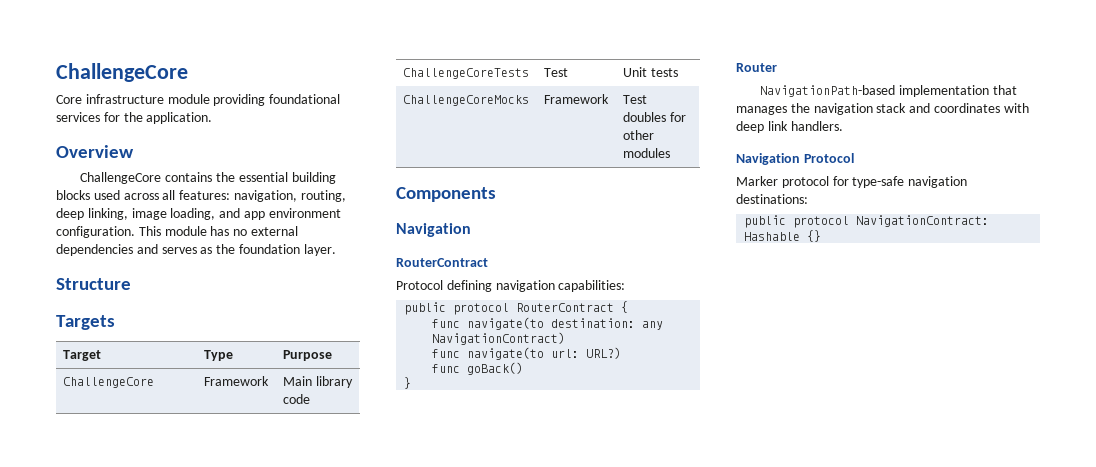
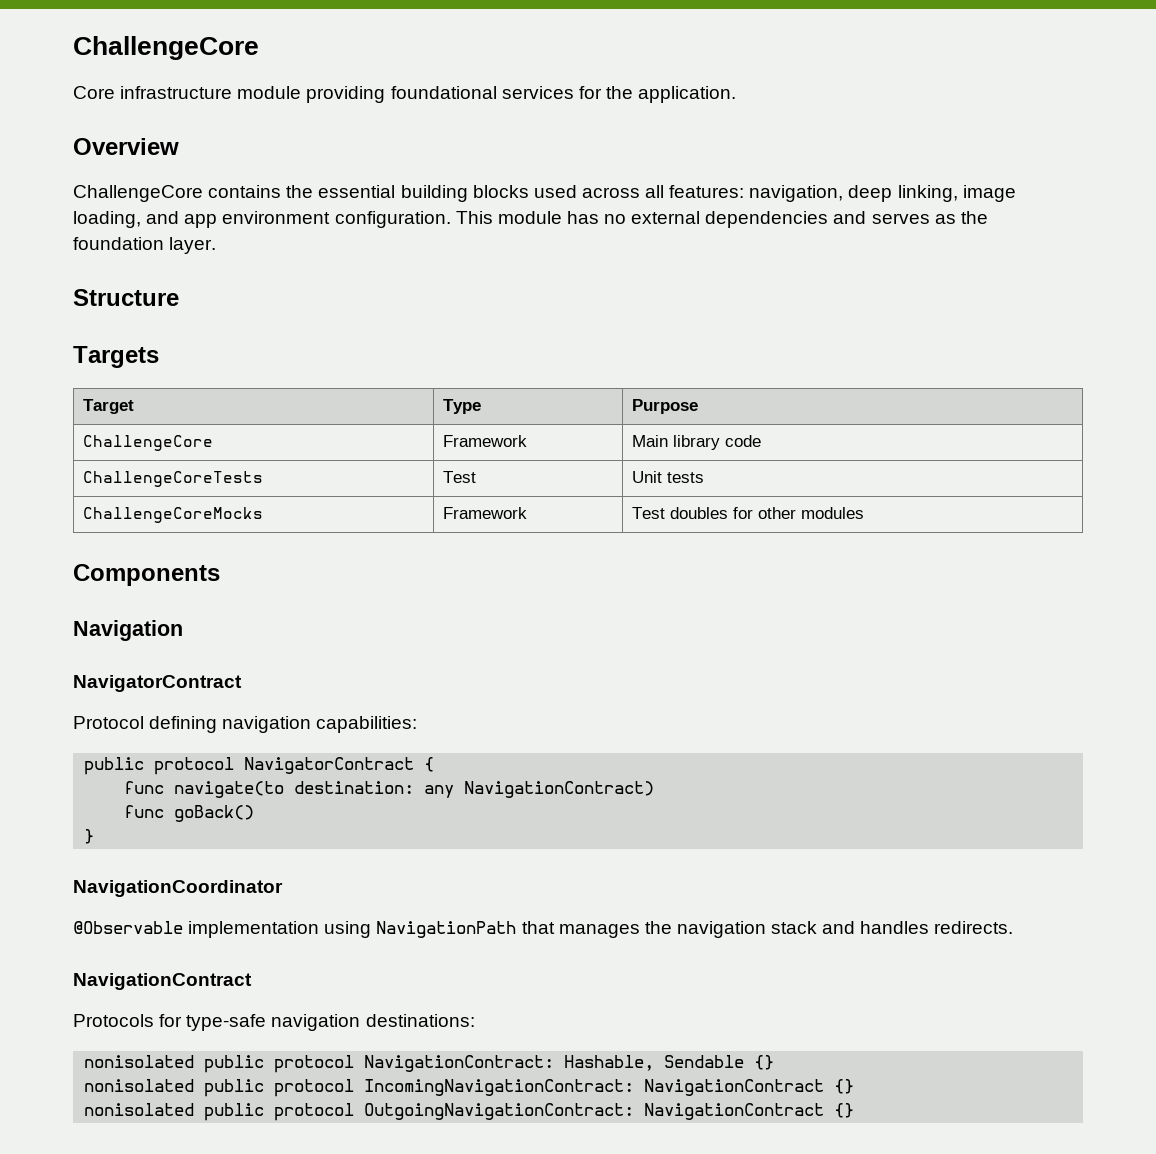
[300,190,346,202] routing, -> (844, 193) none
[396,258,488,267] RouterContract -> [73,675,242,692] NavigatorContract
[516,303,615,312] RouterContract -> [244,757,415,774] NavigatorContract
[432,347,622,360] // func navigate(to url: URL?) -> (655, 789) none
[736,63,777,72] [760,85,990,97] Router // NavigationPath-based implementation -> [73,880,283,897] [73,921,517,938] NavigationCoordinator // @Observable implementation using NavigationPath
[933,103,1029,113] [736,121,843,133] [736,153,854,165] [736,176,829,188] coordinates with deep link handlers. // Navigation Protocol // Marker protocol -> [860,921,1014,934] [73,973,252,990] [73,1014,154,1027] handles redirects. // NavigationContract // Protocols
(808, 199) none -> [84,1055,195,1068] nonisolated
[744,230,822,242] Hashable {} -> [564,1055,775,1071] [84,1079,855,1097] [84,1103,855,1121] Hashable, Sendable {} // nonisolated public protocol IncomingNavigationContract: NavigationContract {} // nonisolated public protocol OutgoingNavigationContract: NavigationContract {}

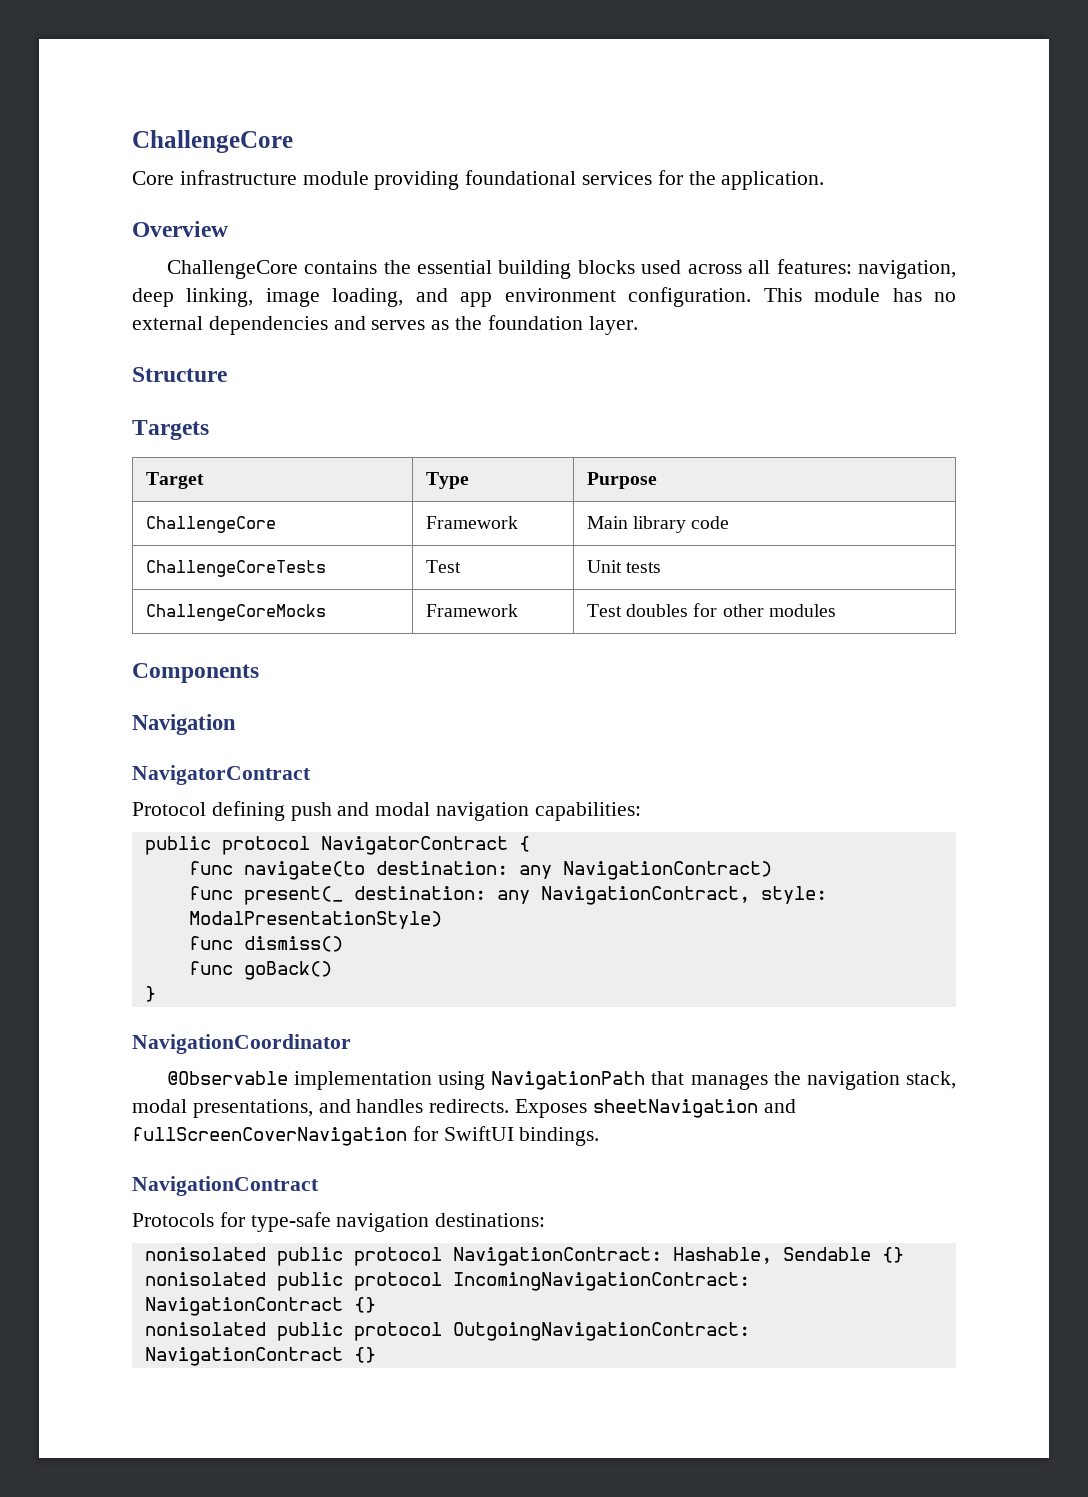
(218, 724) none -> [290,802,431,821] push and modal
(655, 789) none -> [188,886,827,905] [188,911,442,929] [188,936,343,952] // func present(_ destination: any NavigationContract, style: ModalPresentationStyle) // func dismiss()
[771,921,818,934] stack -> [906,1071,957,1089] [132,1099,313,1118] stack, modal presentations,
(1014, 927) none -> [515,1099,796,1118] [132,1126,600,1146] Exposes sheetNavigation and fullScreenCoverNavigation for SwiftUI bindings.

